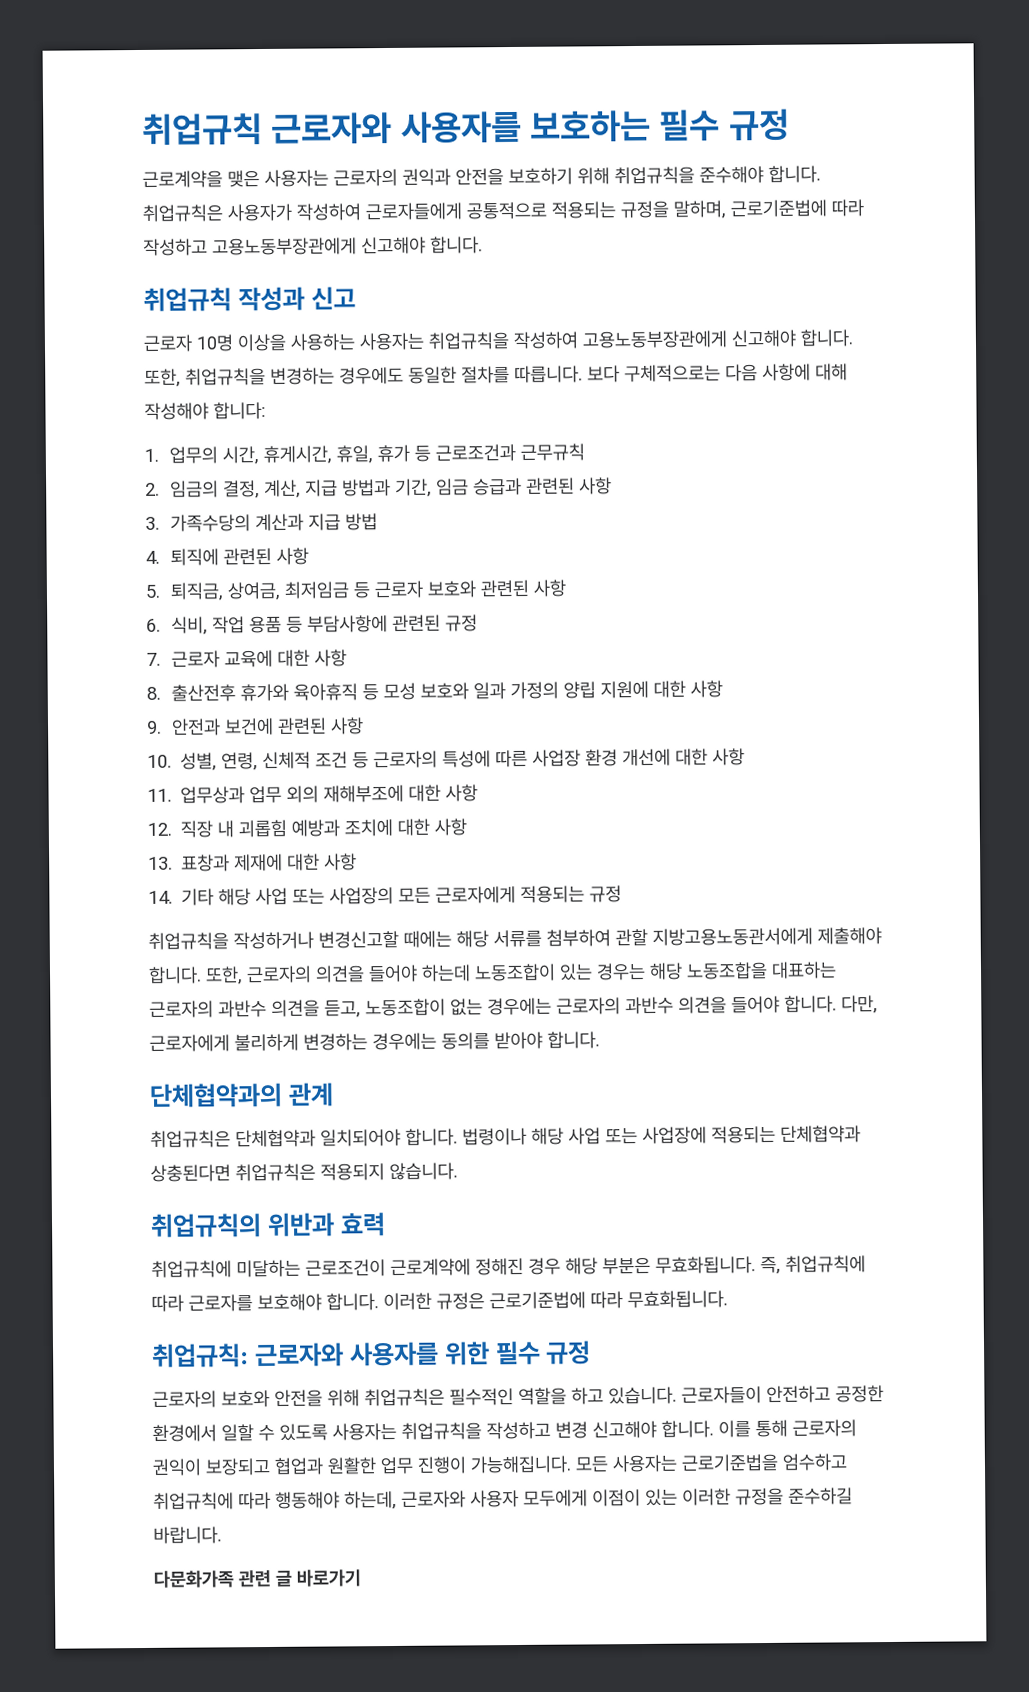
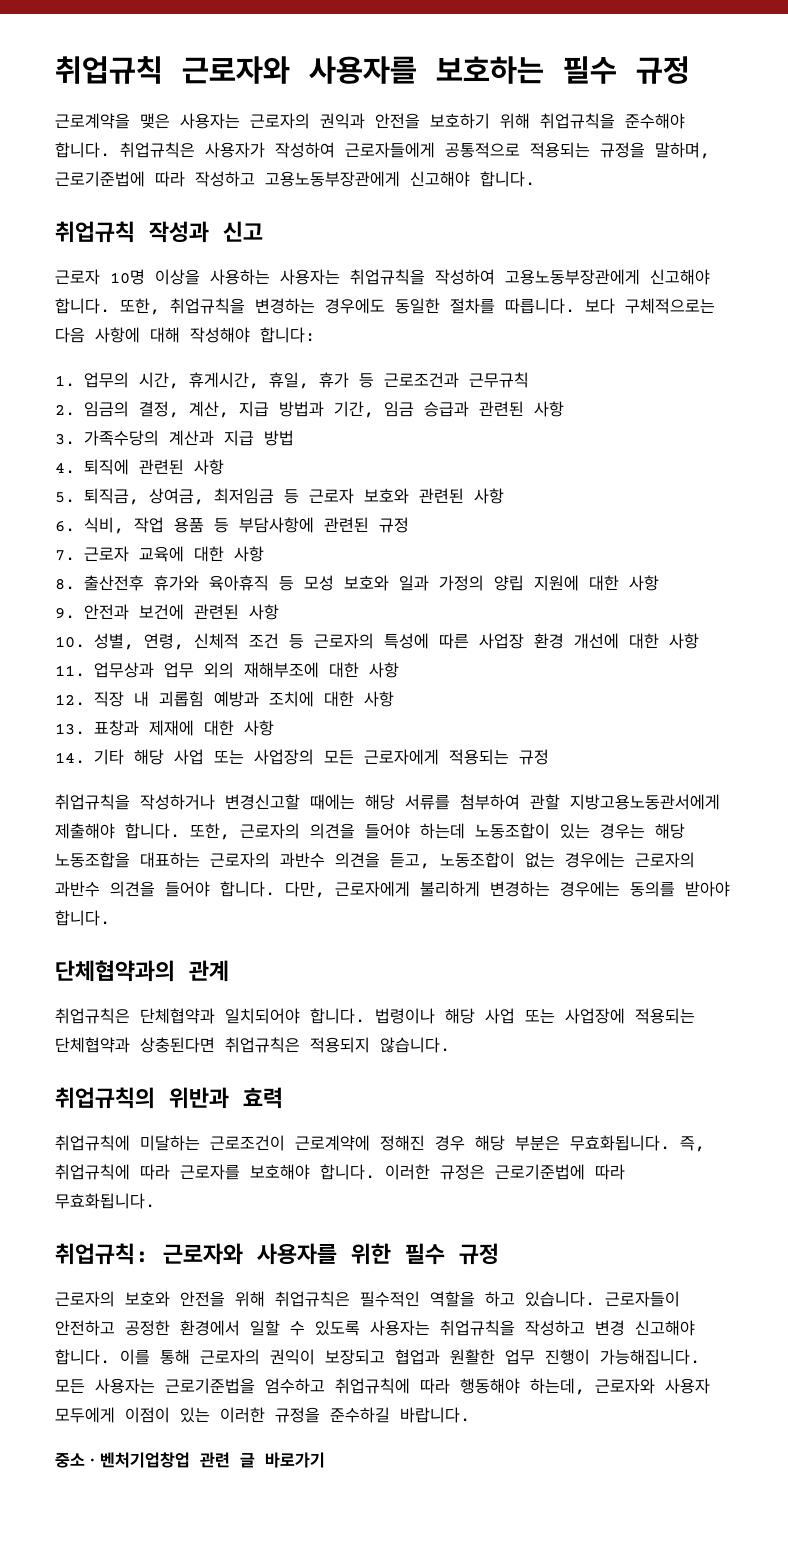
[153,1570,234,1588] 다문화가족 -> [55,1452,190,1468] 중소ㆍ벤처기업창업

